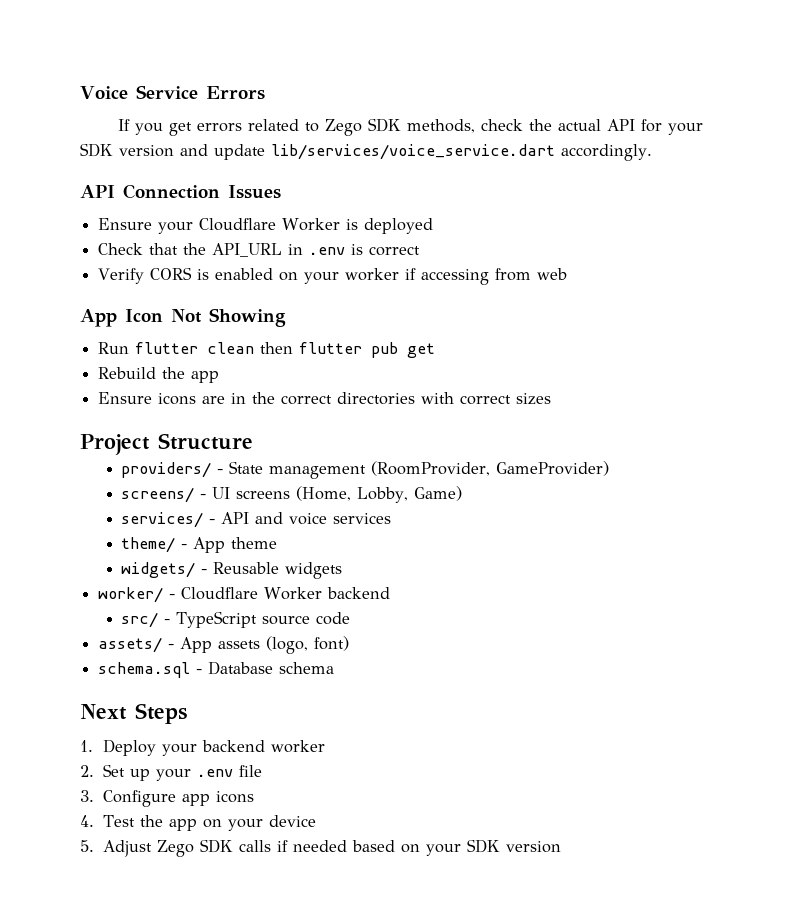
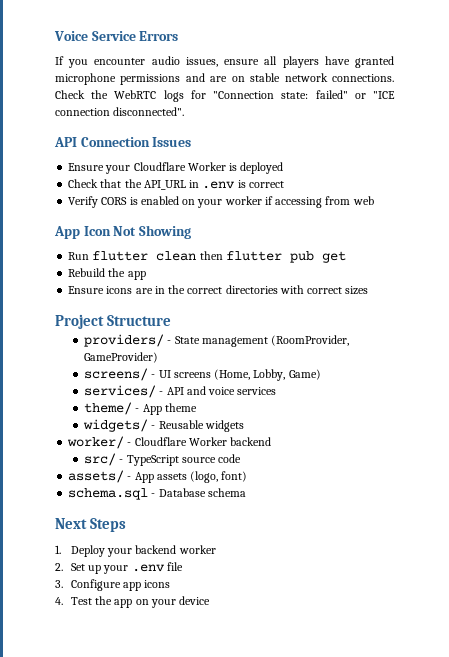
[169,118,704,136] [80,143,652,161] get errors related to Zego SDK methods, check the actual API for your SDK version and update lib/services/voice_service.dart accordingly. -> [94,56,394,68] [55,73,394,85] [55,90,395,102] [55,107,185,116] encounter audio issues, ensure all players have granted microphone permissions and are on stable network connections. Check the WebRTC logs for "Connection state: failed" or "ICE connection disconnected".
[80,839,562,857] // 5. Adjust Zego SDK calls if needed based on your SDK version -> (211, 600) none

